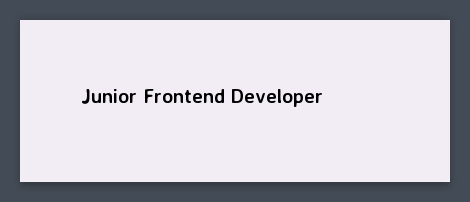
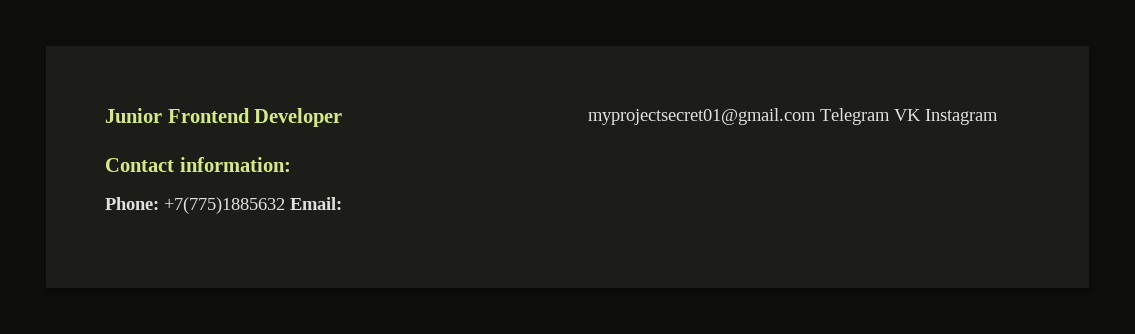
(323, 98) none -> [105,157,291,172] [105,197,342,214] [588,108,998,125] // Contact information: // Phone: +7(775)1885632 Email: myprojectsecret01@gmail.com Telegram VK Instagram

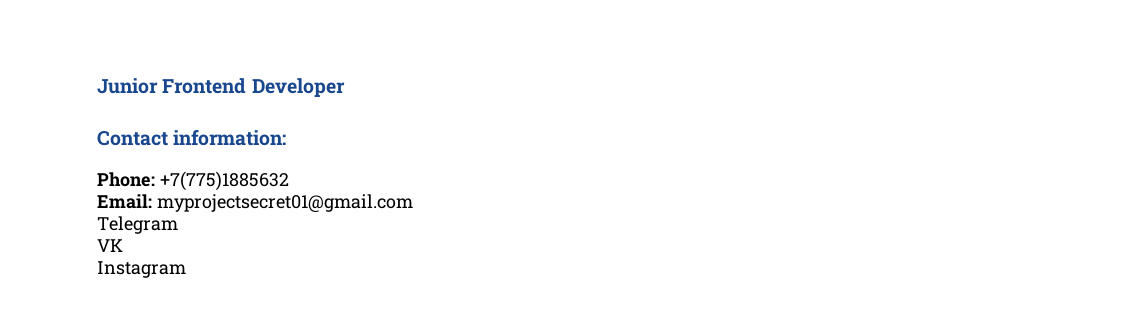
(285, 205) none -> (289, 181) //
(816, 116) none -> (413, 203) //
(890, 116) none -> (178, 225) //
(921, 115) none -> (123, 245) //

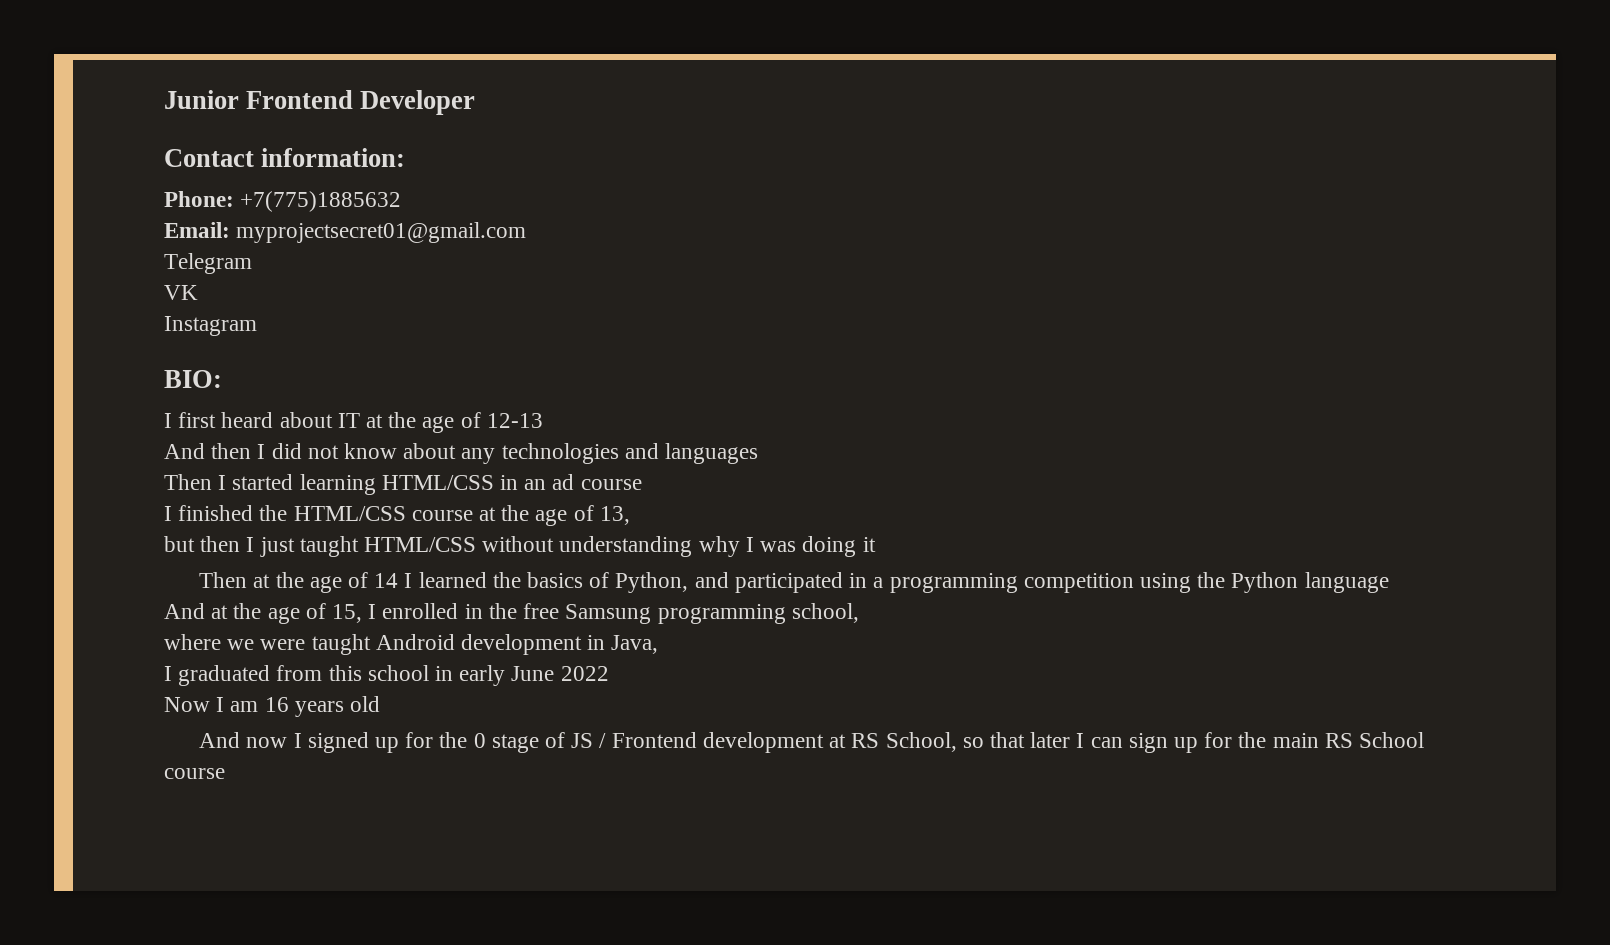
(186, 269) none -> [164,370,222,388] [164,412,543,433] [164,443,759,464] [164,474,642,495] [164,505,630,526] [164,536,876,557] [199,572,1389,593] [164,603,859,624] [164,634,659,655] [164,665,609,686] [164,696,381,717] [199,732,1425,753] [164,768,225,779] // BIO: // I first heard about IT at the age of 12-13 // And then I did not know about any technologies and languages // Then I started learning HTML/CSS in an ad course // I finished the HTML/CSS course at the age of 13, // but then I just taught HTML/CSS without understanding why I was doing it // Then at the age of 14 I learned the basics of Python, and participated in a programming competition using the Python language // And at the age of 15, I enrolled in the free Samsung programming school, // where we were taught Android development in Java, // I graduated from this school in early June 2022 // Now I am 16 years old // And now I signed up for the 0 stage of JS / Frontend development at RS School, so that later I can sign up for the main RS School course

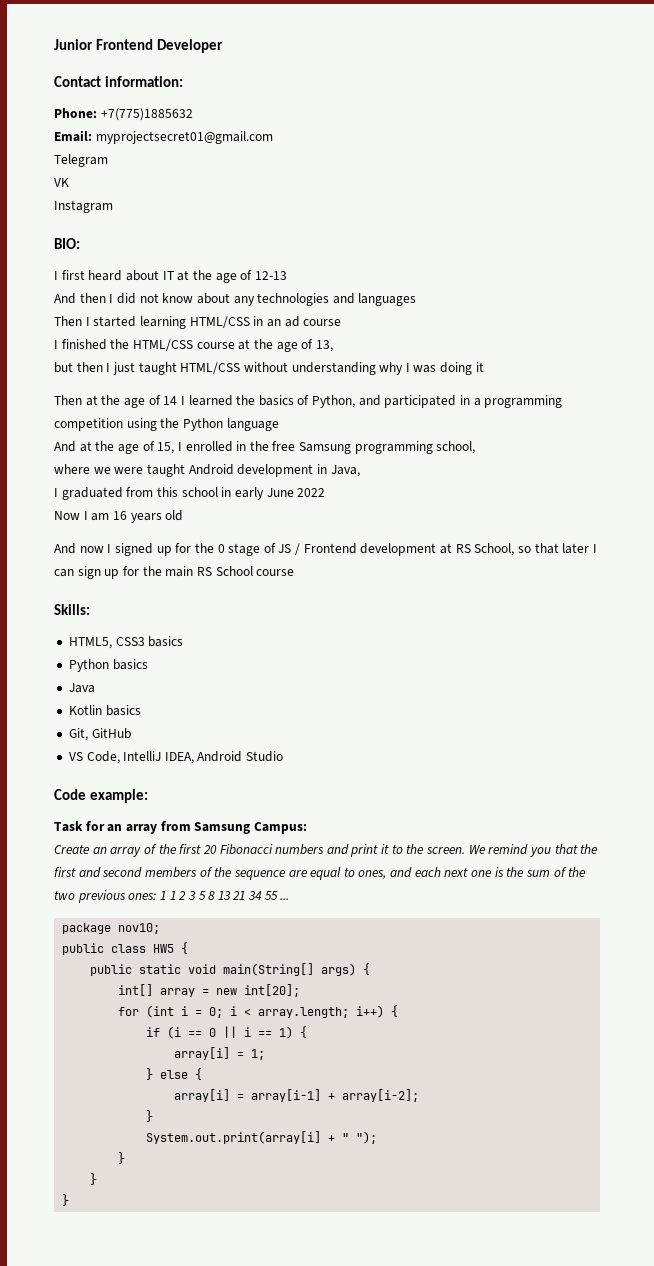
(225, 773) none -> [54,604,90,615] [68,636,184,649] [68,659,148,672] [68,683,95,693] [68,705,141,716] [68,728,131,741] [68,751,284,764] [54,789,149,803] [54,821,307,834] [54,844,599,857] [54,867,587,880] [54,890,290,903] [62,923,161,934] [62,942,189,955] [90,963,371,976] [118,984,301,997] [118,1005,399,1018] [146,1026,308,1039] [174,1047,266,1060] [146,1068,203,1080] [174,1089,420,1102] [146,1110,154,1122] [146,1131,378,1144] [118,1152,126,1164] [90,1173,98,1185] [62,1194,70,1206] // Skills: // HTML5, CSS3 basics // Python basics // Java // Kotlin basics // Git, GitHub // VS Code, IntelliJ IDEA, Android Studio // Code example: // Task for an array from Samsung Campus: // Create an array of the first 20 Fibonacci numbers and print it to the screen. We remind you that the first and second members of the sequence are equal to ones, and each next one is the sum of the two previous ones: 1 1 2 3 5 8 13 21 34 55 ... // package nov10; // public class HW5 { // public static void main(String[] args) { // int[] array = new int[20]; // for (int i = 0; i < array.length; i++) { // if (i == 0 || i == 1) { // array[i] = 1; // } else { // array[i] = array[i-1] + array[i-2]; // } // System.out.print(array[i] + " "); // } // } // }

